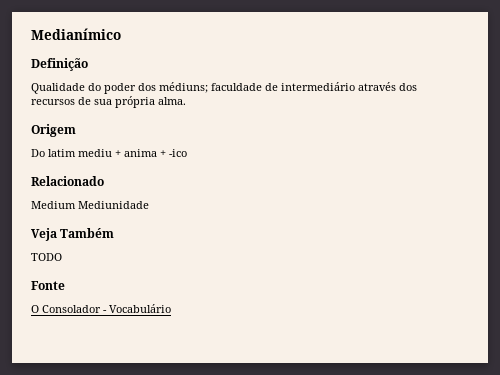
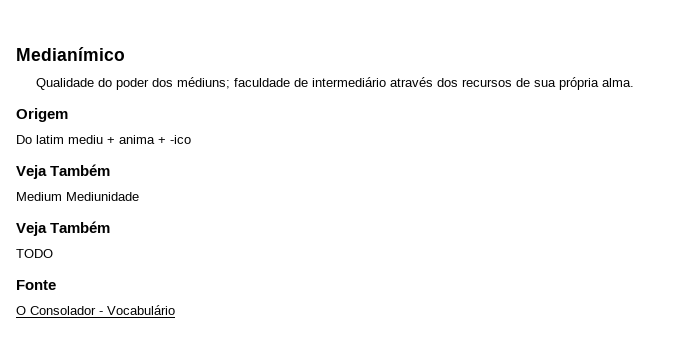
[31,58,88,71] // Definição -> (125, 54) none
[31,176,104,186] Relacionado -> [16,164,111,179] Veja Também

